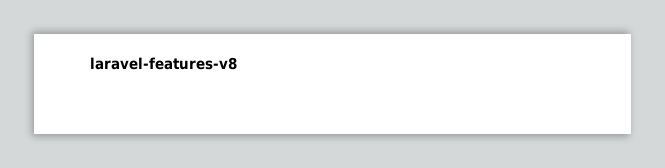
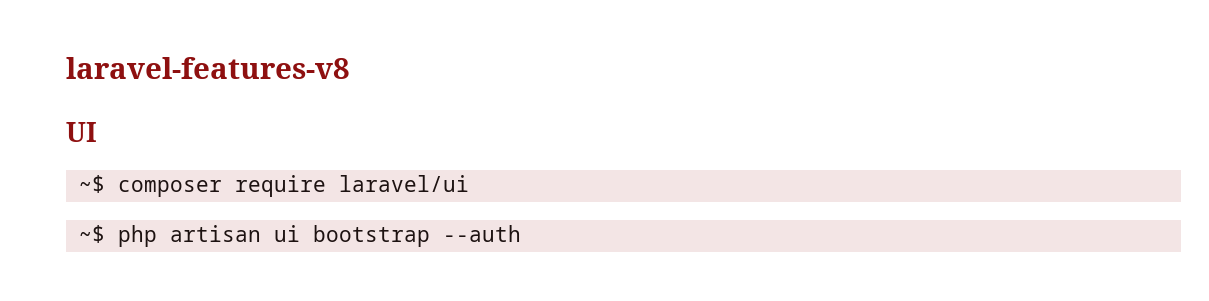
(237, 63) none -> [66,122,97,142] [78,175,469,197] [78,225,521,247] // UI // ~$ composer require laravel/ui // ~$ php artisan ui bootstrap --auth

